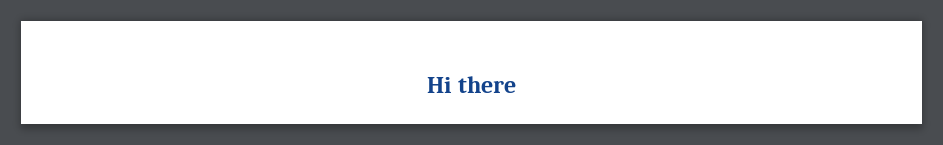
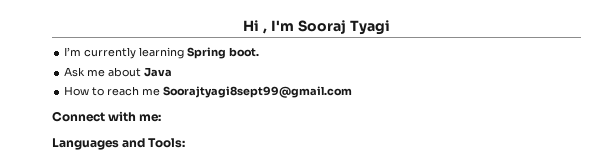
[457,76,516,93] there -> [263,20,390,35] [64,47,260,59] [64,67,173,77] [64,86,353,98] [52,111,162,122] [52,138,186,150] , I'm Sooraj Tyagi // I’m currently learning Spring boot. // Ask me about Java // How to reach me Soorajtyagi8sept99@gmail.com // Connect with me: // Languages and Tools:

